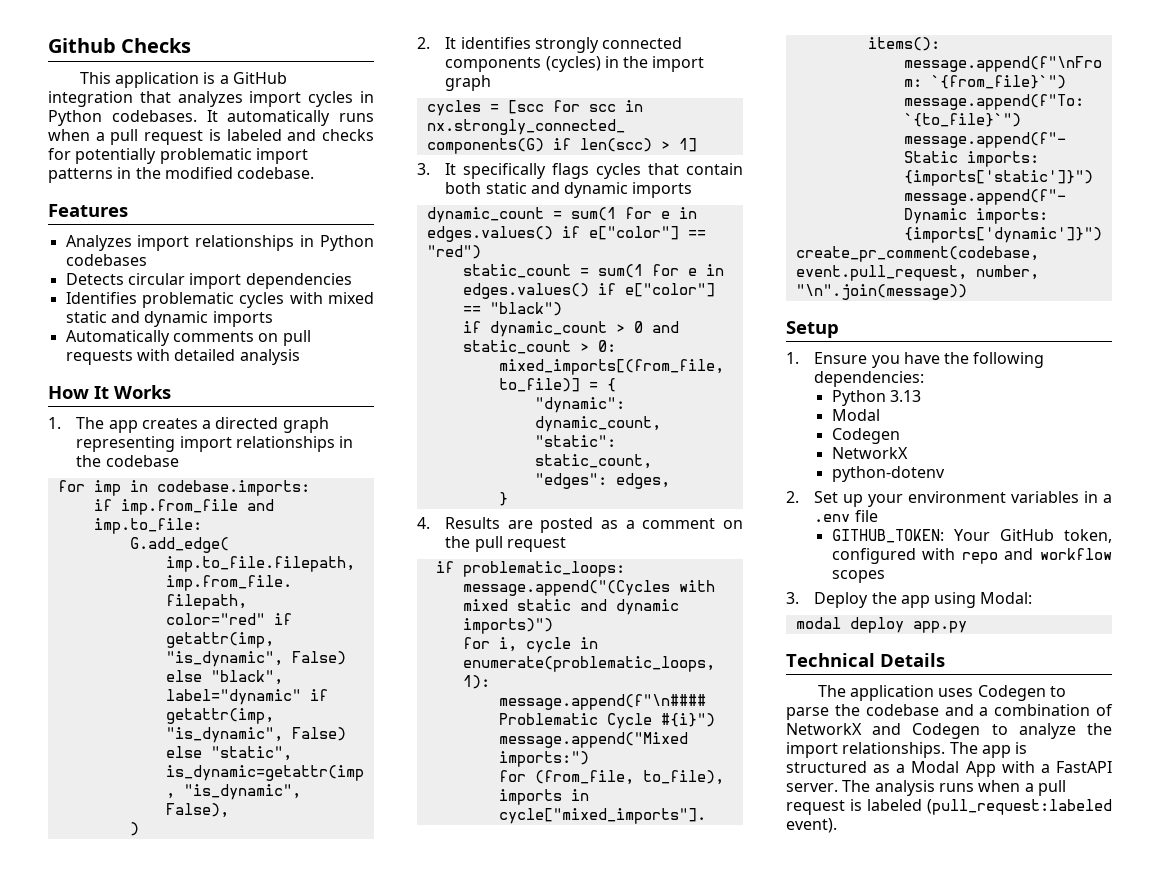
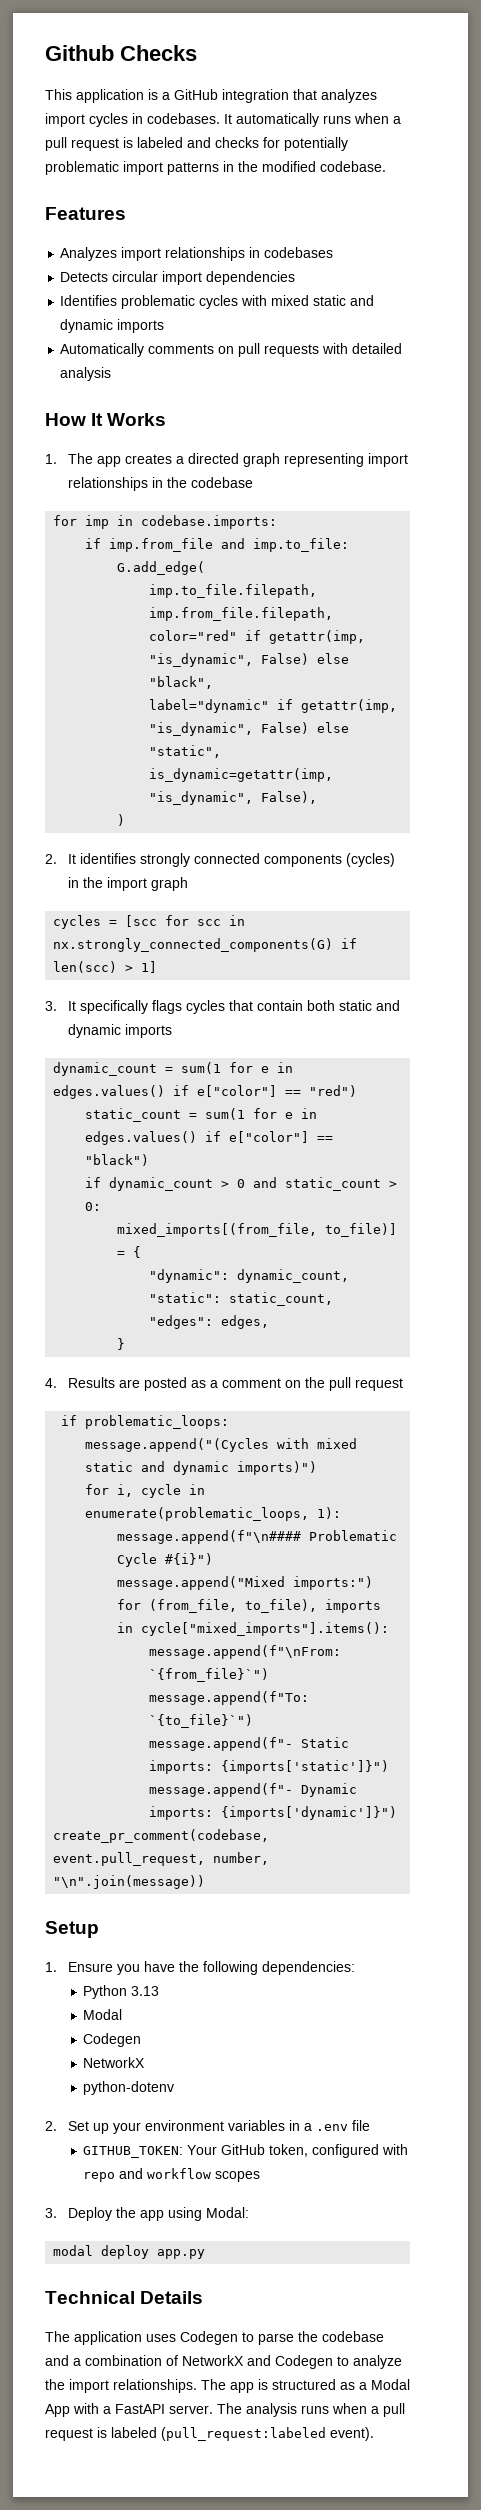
[48,110,102,126] Python -> (143, 118) none
[320,235,374,251] Python -> (261, 252) none

